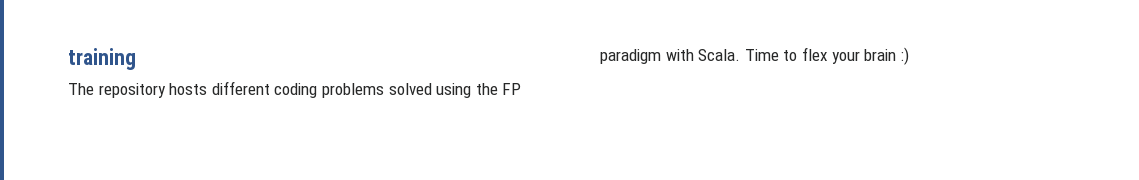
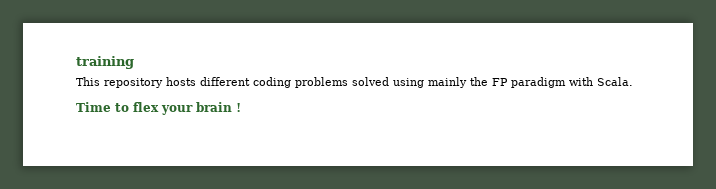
[68,83,94,95] The -> [76,77,100,86] This
(472, 90) none -> [428,77,467,88] mainly
(741, 55) none -> (633, 81) //
[900,47,909,65] :) -> [236,103,241,112] !

